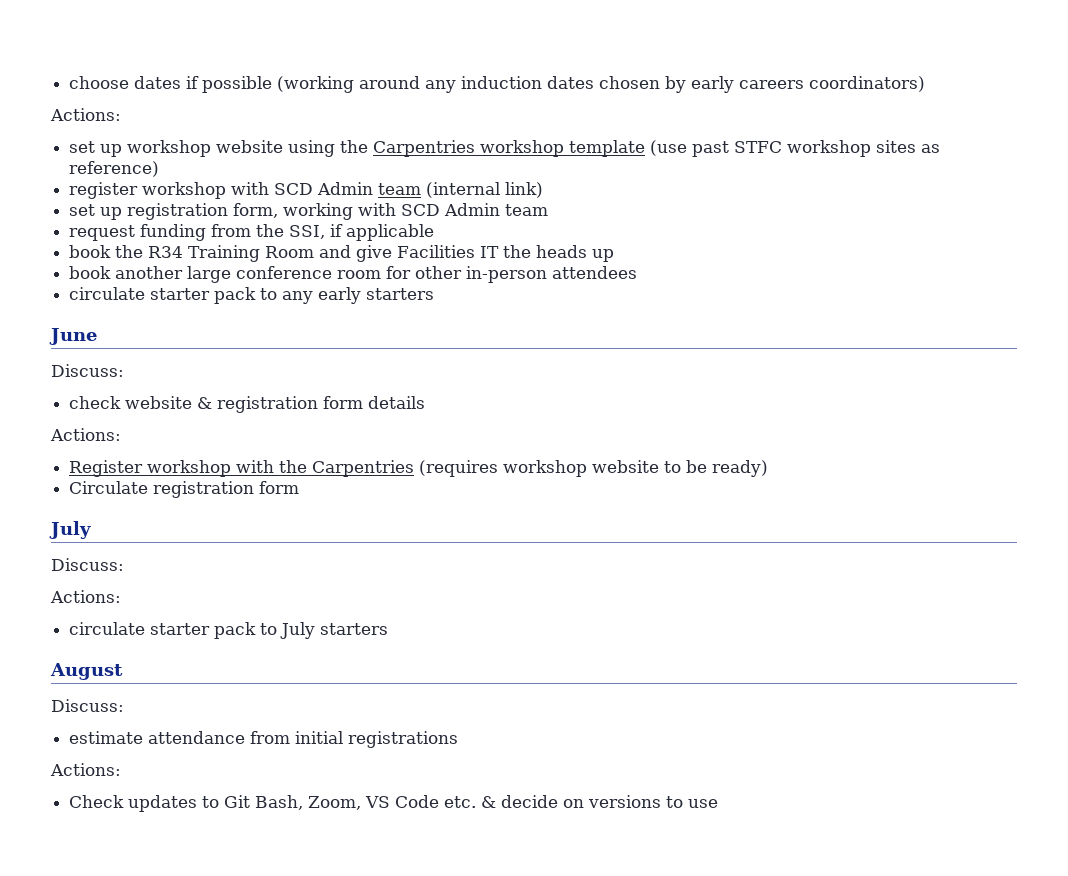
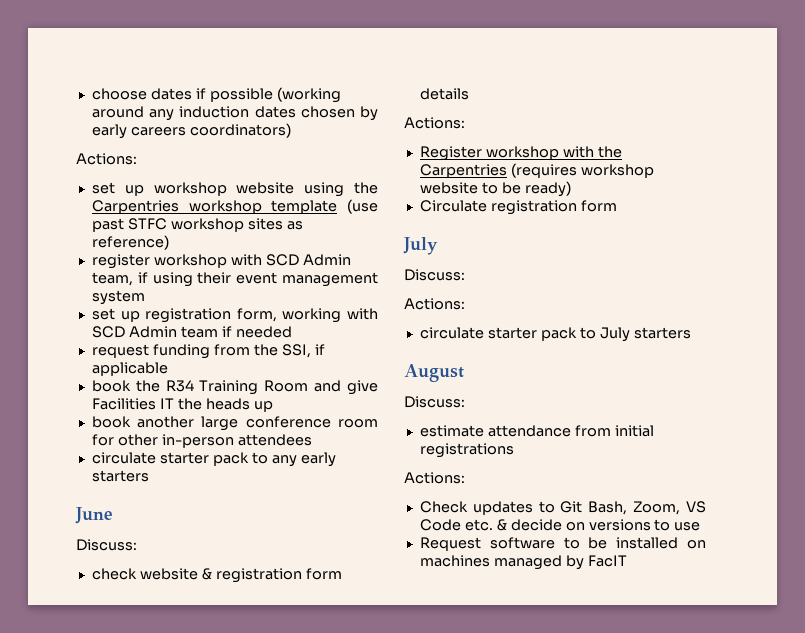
[378,182,544,198] team (internal link) -> [91,272,378,287] [91,290,145,305] team, if using their event management system
(549, 210) none -> [221,326,292,338] if needed
(719, 803) none -> [419,537,706,551] [419,555,627,570] // Request software to be installed on machines managed by FacIT

